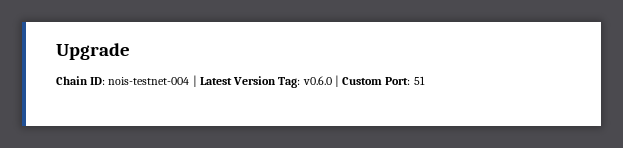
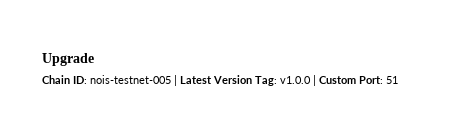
[108,77,190,85] nois-testnet-004 -> [90,75,171,84] nois-testnet-005
[302,76,332,85] v0.6.0 -> [280,76,311,84] v1.0.0

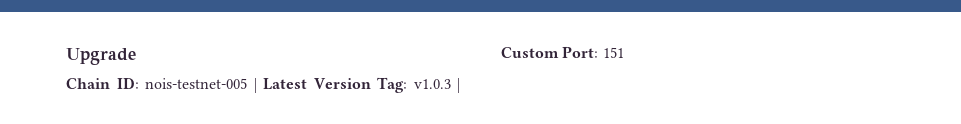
[280,76,311,84] v1.0.0 -> [413,79,451,89] v1.0.3
[386,76,398,84] 51 -> [602,47,624,58] 151

